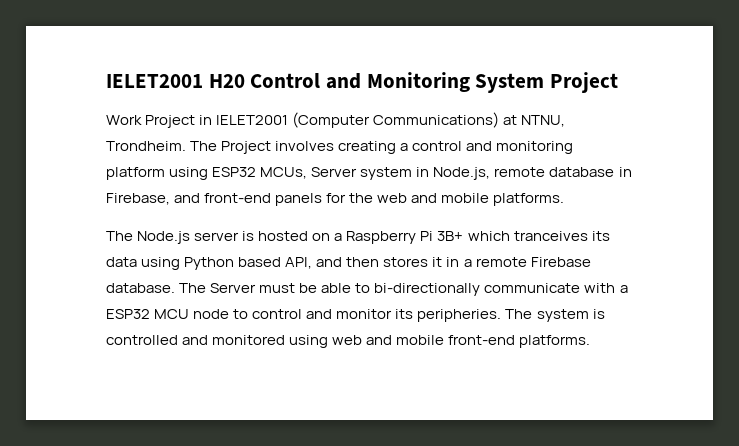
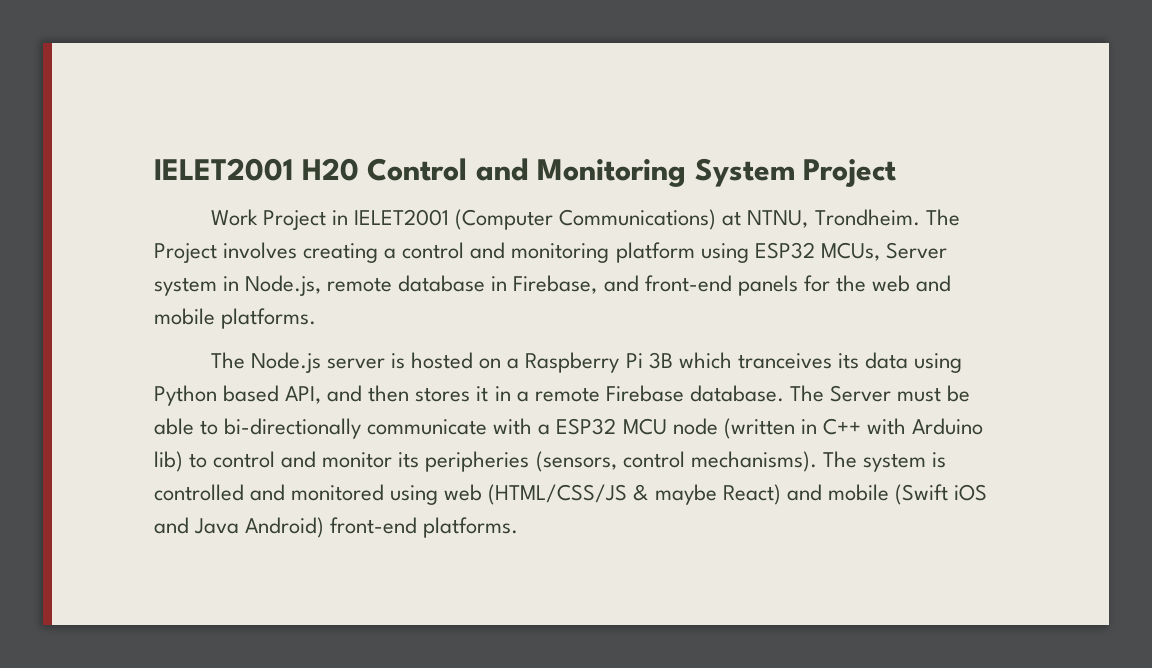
[437,231,464,241] 3B+ -> [648,352,673,369] 3B
(230, 314) none -> [723,418,983,439] [154,451,183,472] (written in C++ with Arduino lib)
[417,309,502,322] peripheries. -> [425,451,817,472] peripheries (sensors, control mechanisms).
[366,335,445,345] and mobile -> [488,484,987,505] [154,517,325,538] (HTML/CSS/JS & maybe React) and mobile (Swift iOS and Java Android)

